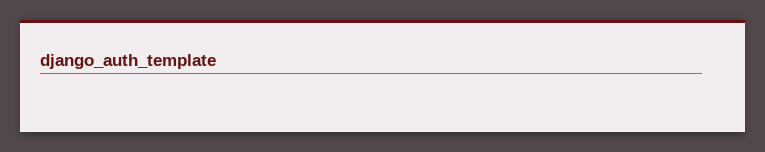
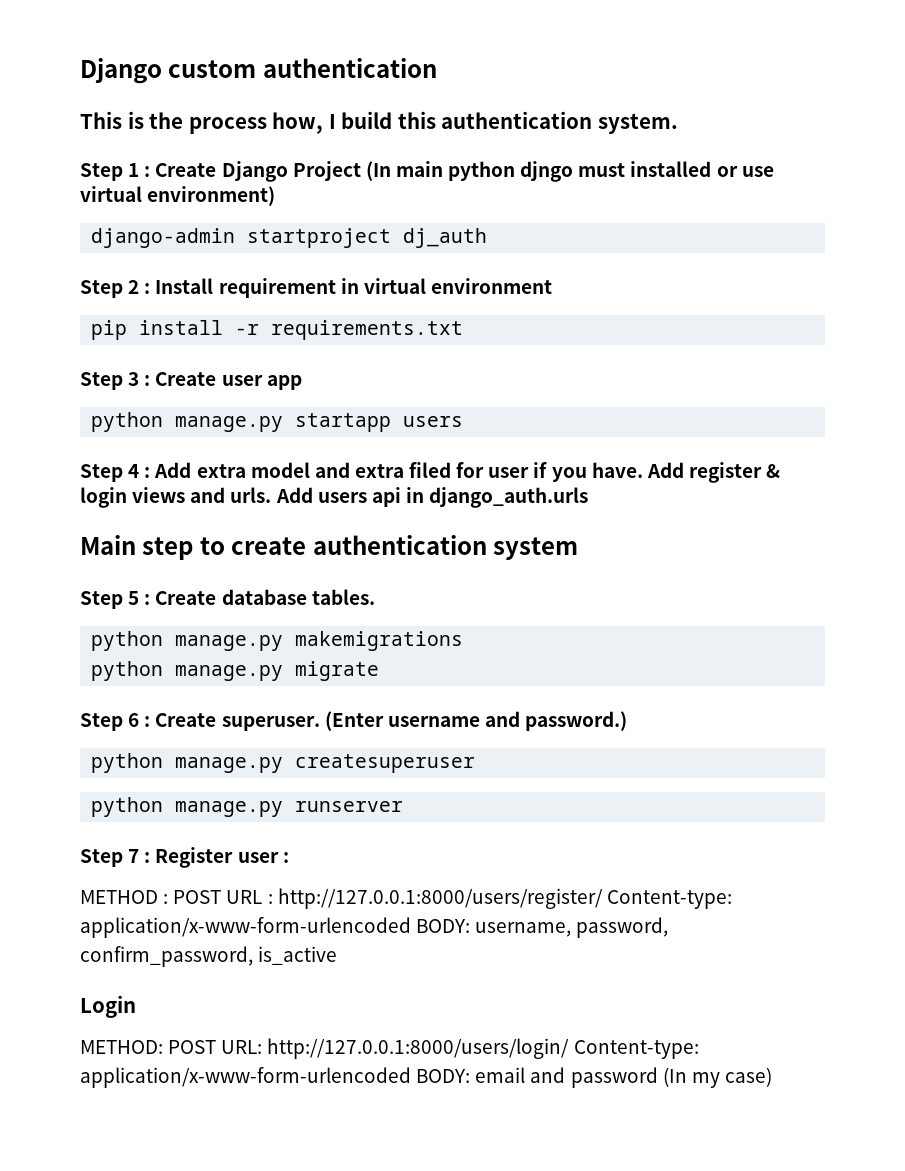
[40,54,216,69] django_auth_template -> [80,58,437,84] [80,111,678,134] [80,161,774,182] [80,186,276,206] [91,228,488,248] [80,278,552,298] [91,320,464,340] [80,372,302,390] [91,412,464,432] [80,462,781,483] [80,487,589,508] [80,535,579,560] [80,589,375,609] [91,631,464,651] [91,661,380,681] [80,711,628,731] [91,753,476,773] [91,797,404,817] [80,847,289,868] [80,888,732,909] [80,917,669,938] [80,946,338,967] [80,995,136,1018] [80,1038,699,1059] [80,1067,772,1088] Django custom authentication // This is the process how, I build this authentication system. // Step 1 : Create Django Project (In main python djngo must installed or use virtual environment) // django-admin startproject dj_auth // Step 2 : Install requirement in virtual environment // pip install -r requirements.txt // Step 3 : Create user app // python manage.py startapp users // Step 4 : Add extra model and extra filed for user if you have. Add register & login views and urls. Add users api in django_auth.urls // Main step to create authentication system // Step 5 : Create database tables. // python manage.py makemigrations // python manage.py migrate // Step 6 : Create superuser. (Enter username and password.) // python manage.py createsuperuser // python manage.py runserver // Step 7 : Register user : // METHOD : POST URL : http://127.0.0.1:8000/users/register/ Content-type: application/x-www-form-urlencoded BODY: username, password, confirm_password, is_active // Login // METHOD: POST URL: http://127.0.0.1:8000/users/login/ Content-type: application/x-www-form-urlencoded BODY: email and password (In my case)

